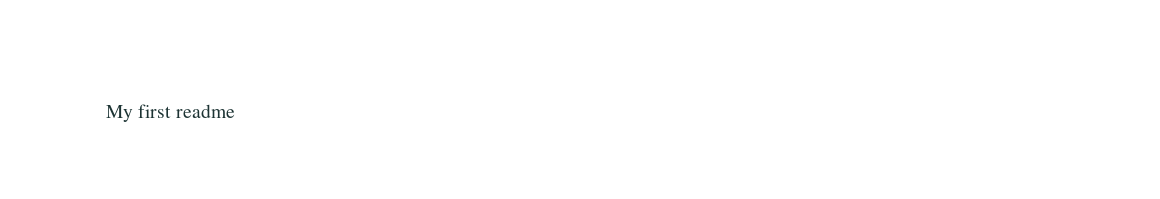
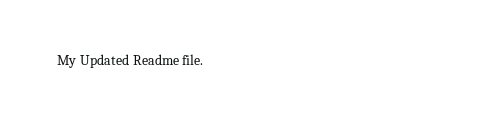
[138,104,235,118] first readme -> [79,54,204,68] Updated Readme file.

